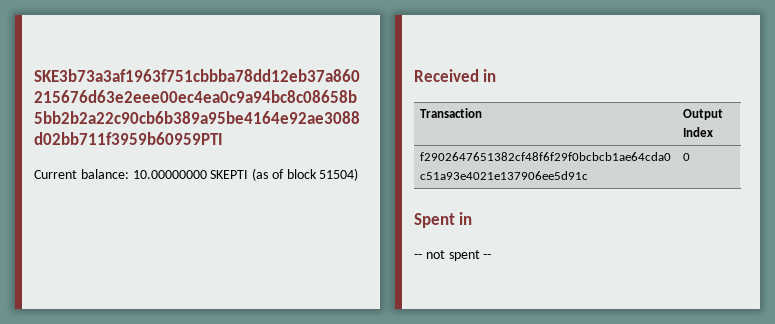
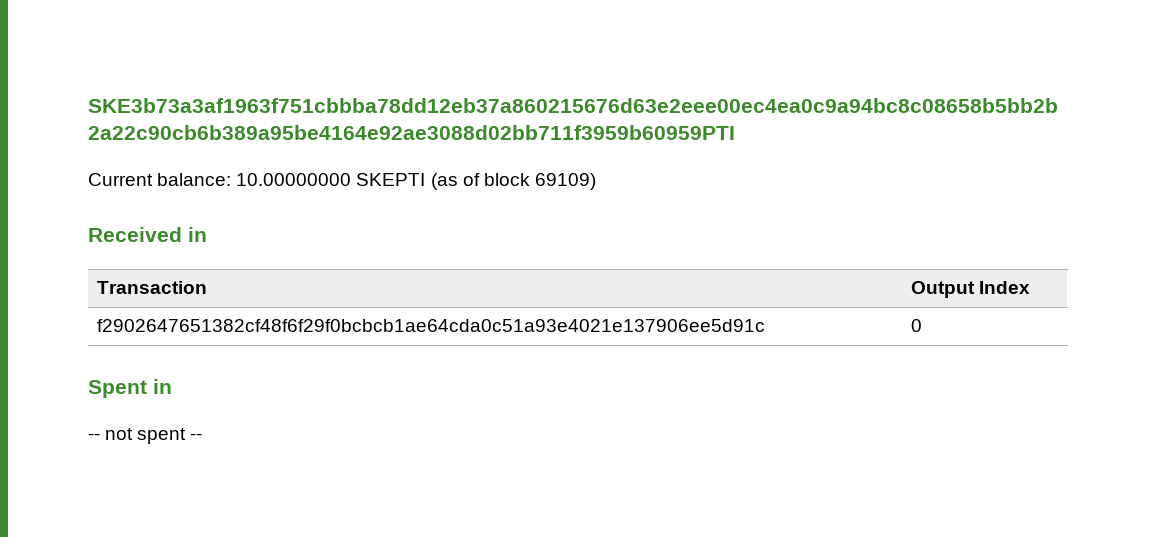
[319,168,359,181] 51504) -> [534,173,596,190] 69109)

